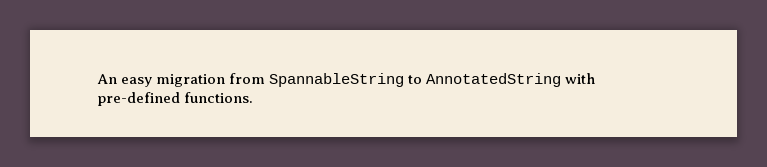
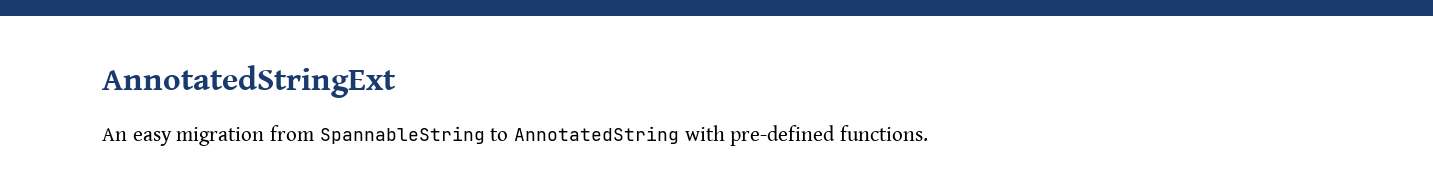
(97, 79) none -> [102,65,396,98] AnnotatedStringExt //

